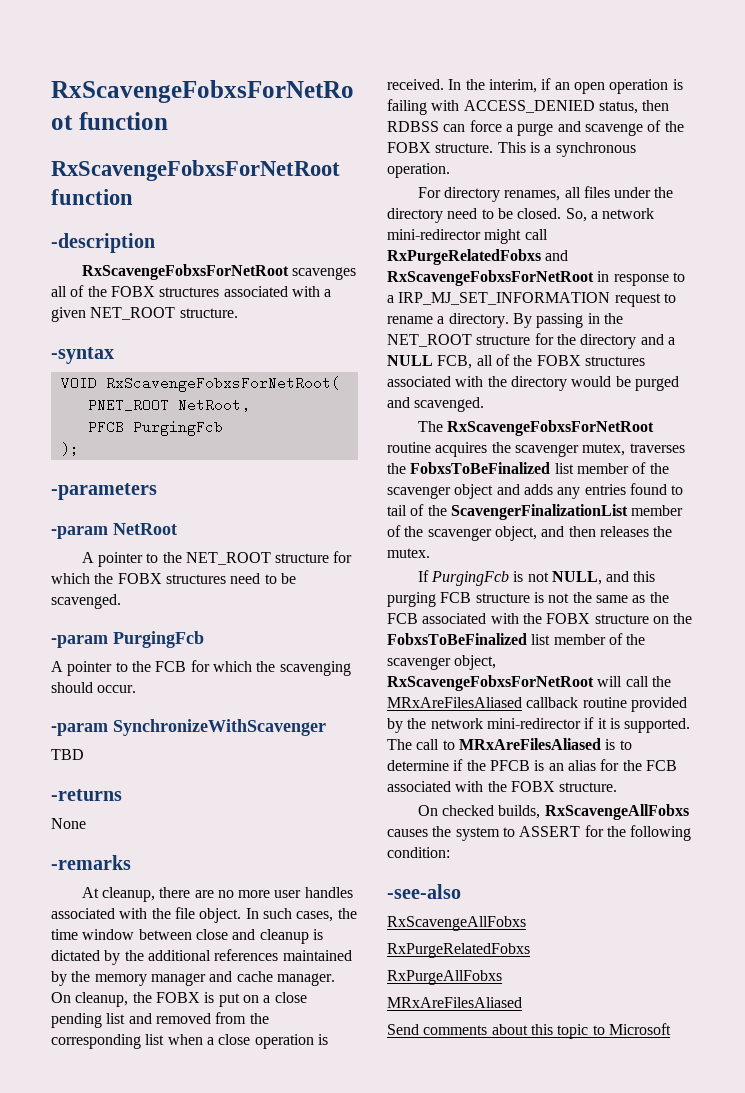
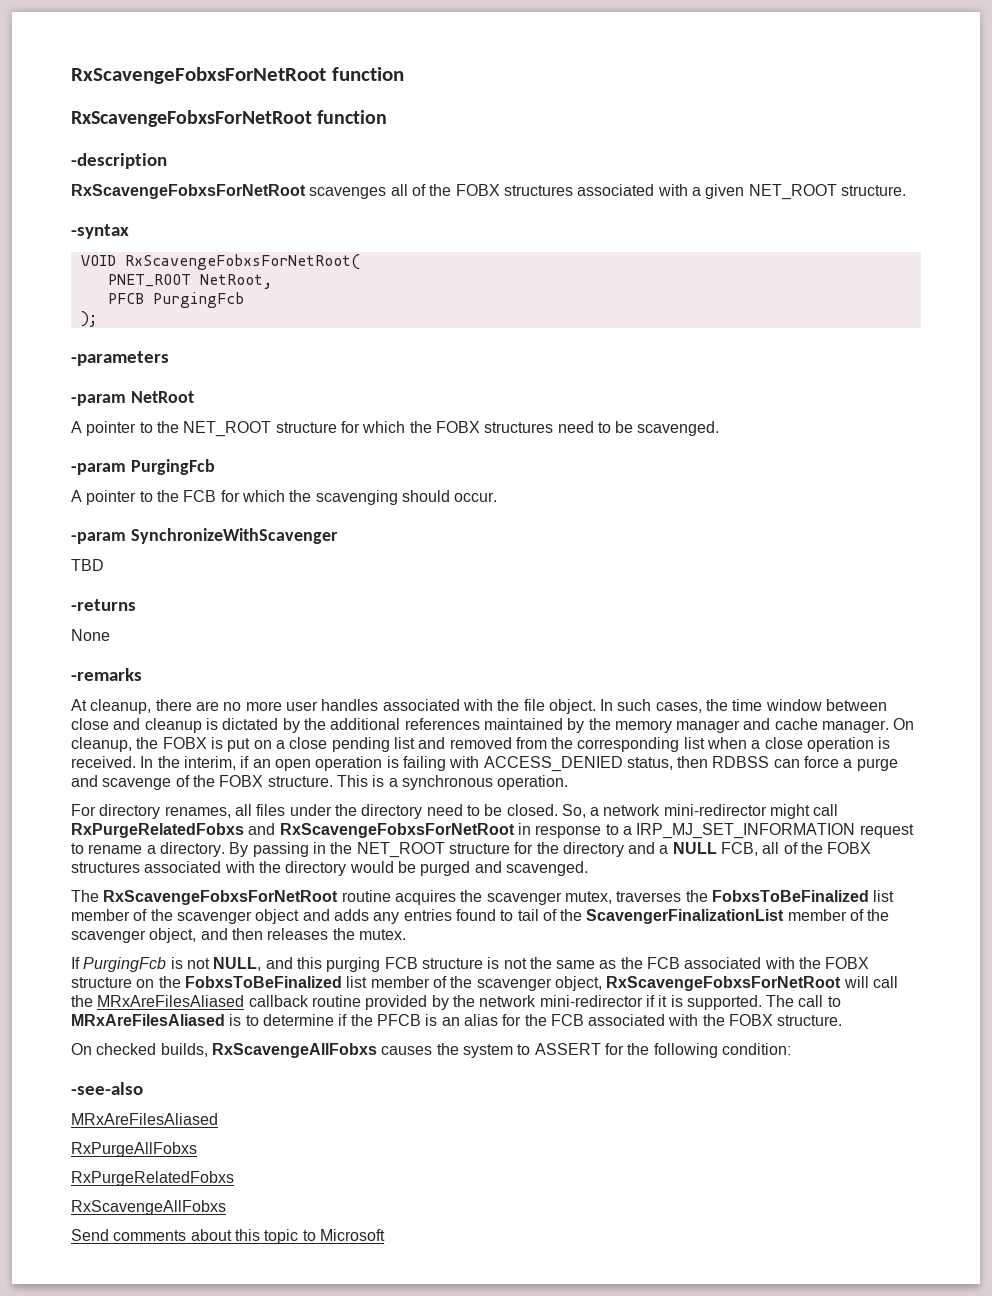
[387,916,526,931] RxScavengeAllFobxs -> [71,1113,218,1125] [71,1142,197,1157] MRxAreFilesAliased // RxPurgeAllFobxs
[387,970,502,985] [387,997,522,1008] RxPurgeAllFobxs // MRxAreFilesAliased -> [71,1200,226,1215] RxScavengeAllFobxs

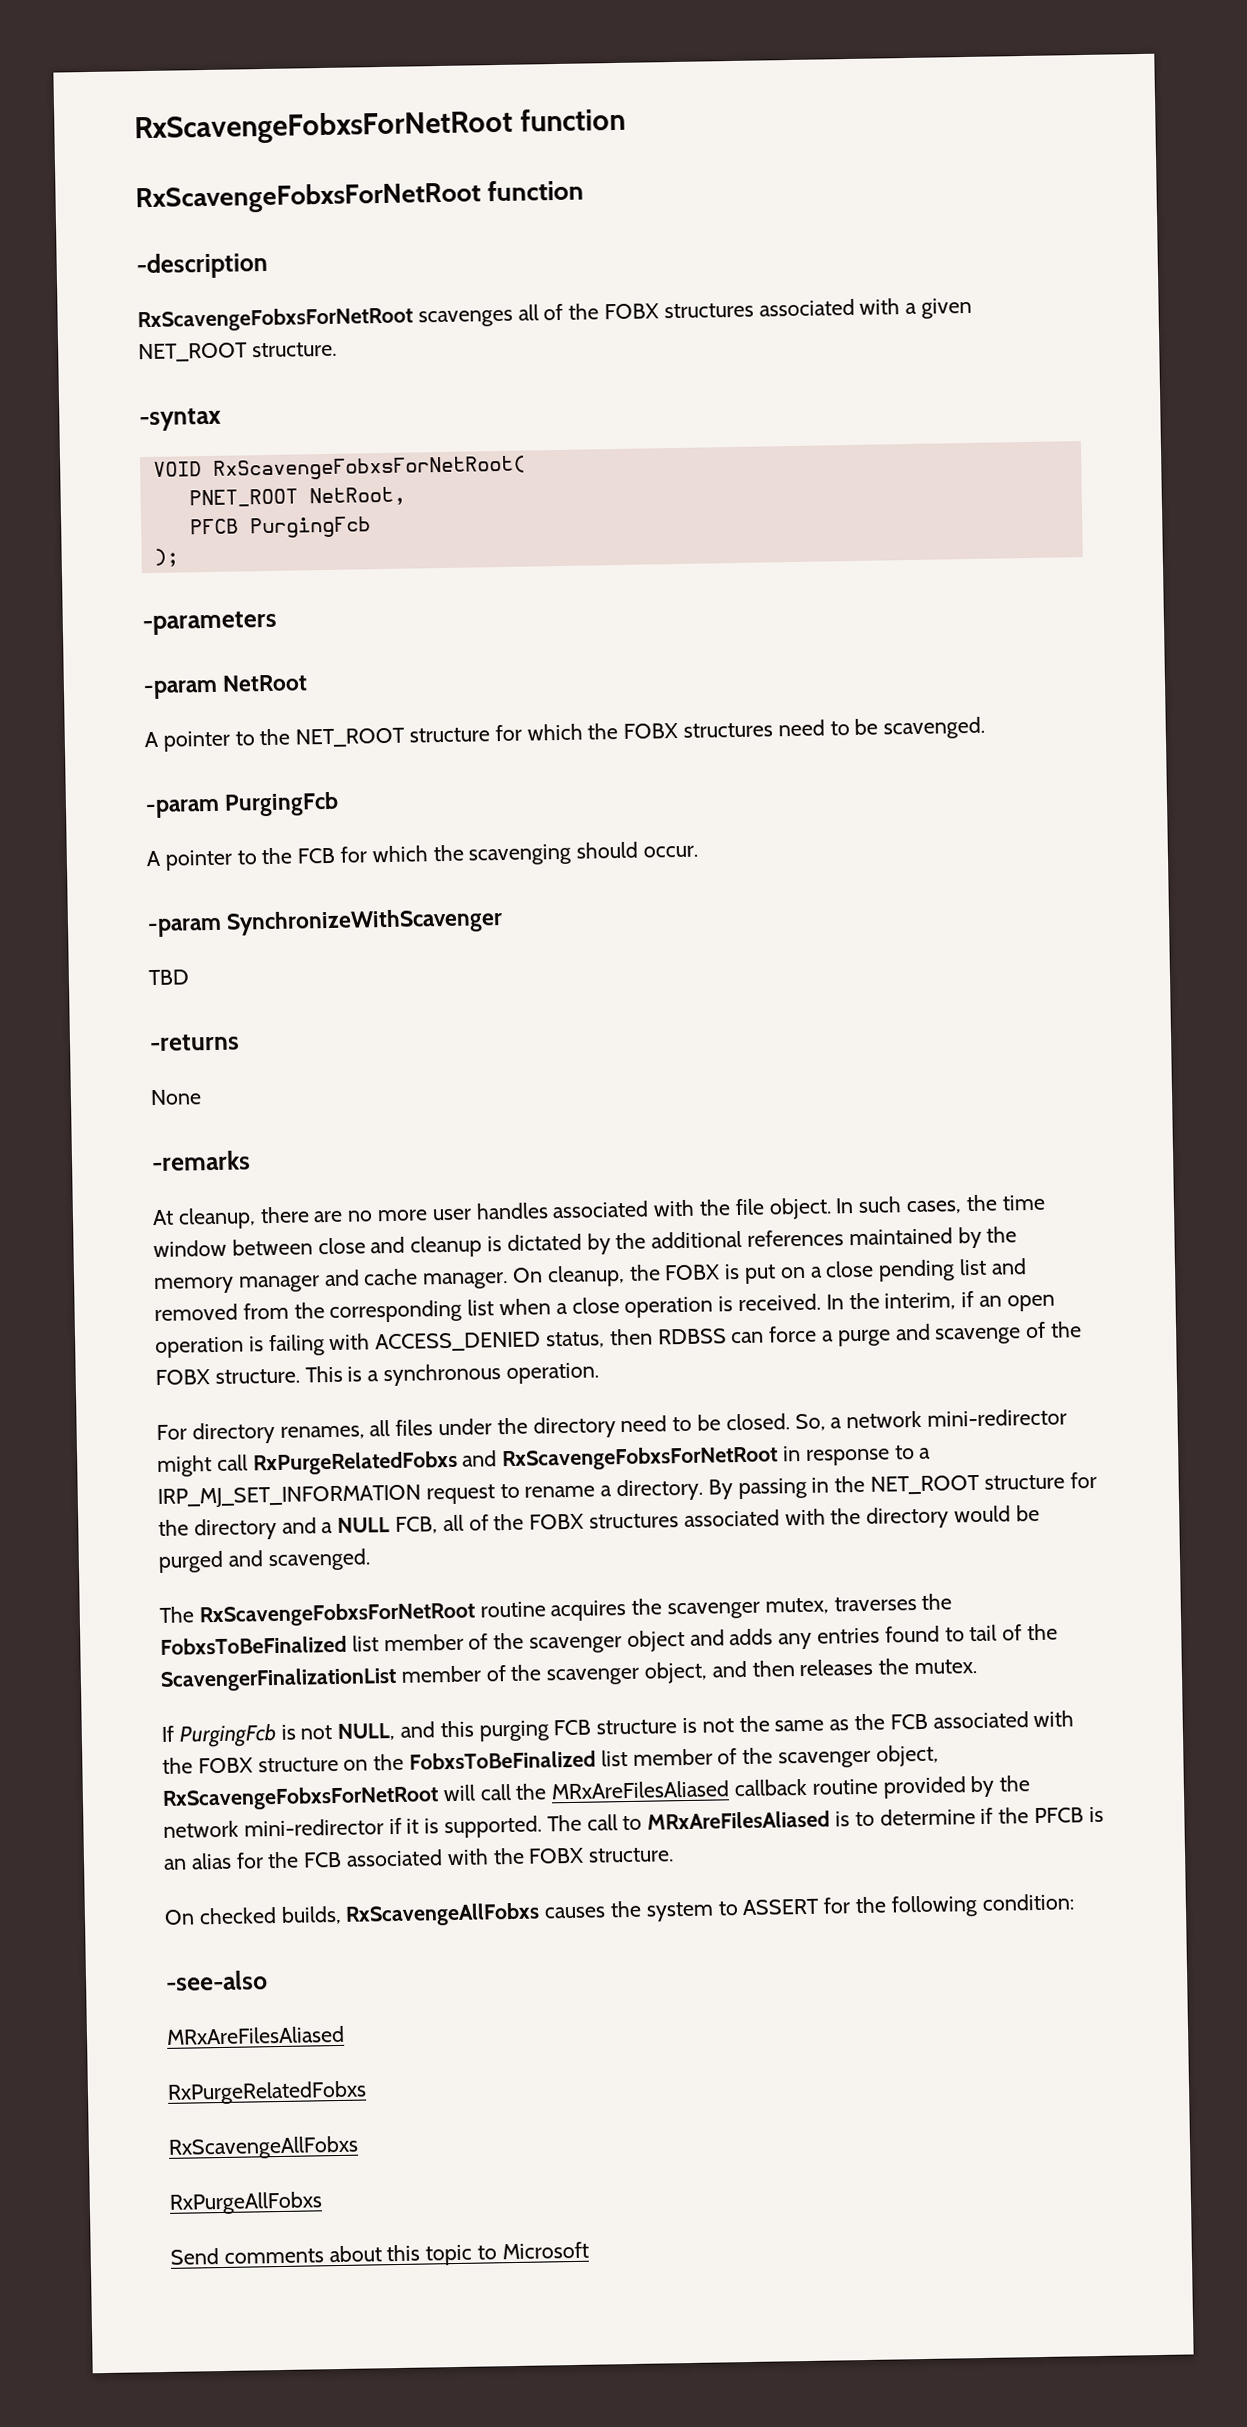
[71,1142,197,1157] // RxPurgeAllFobxs -> (345, 2035) none
(226, 1207) none -> [169,2191,323,2215] // RxPurgeAllFobxs

